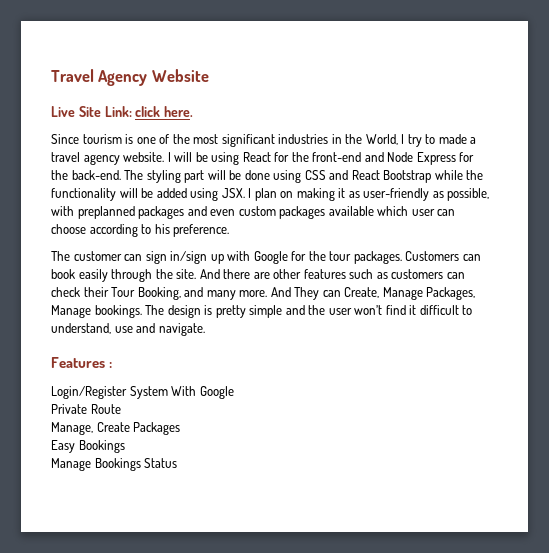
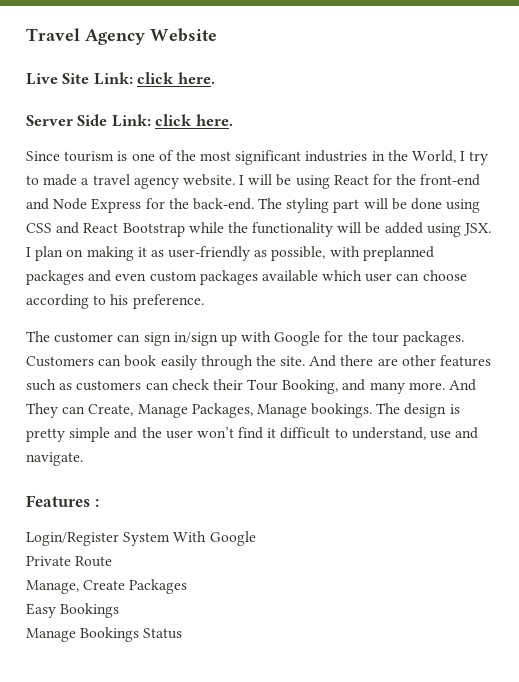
(194, 111) none -> [26,114,233,127] // Server Side Link: click here.

